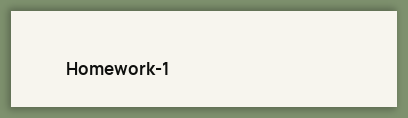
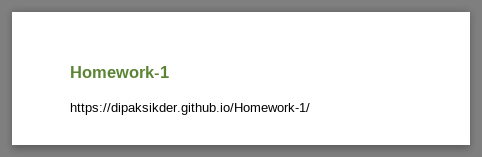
(169, 68) none -> [70,103,310,115] // https://dipaksikder.github.io/Homework-1/

